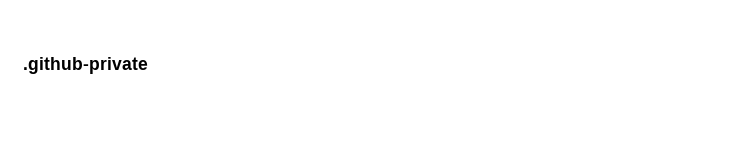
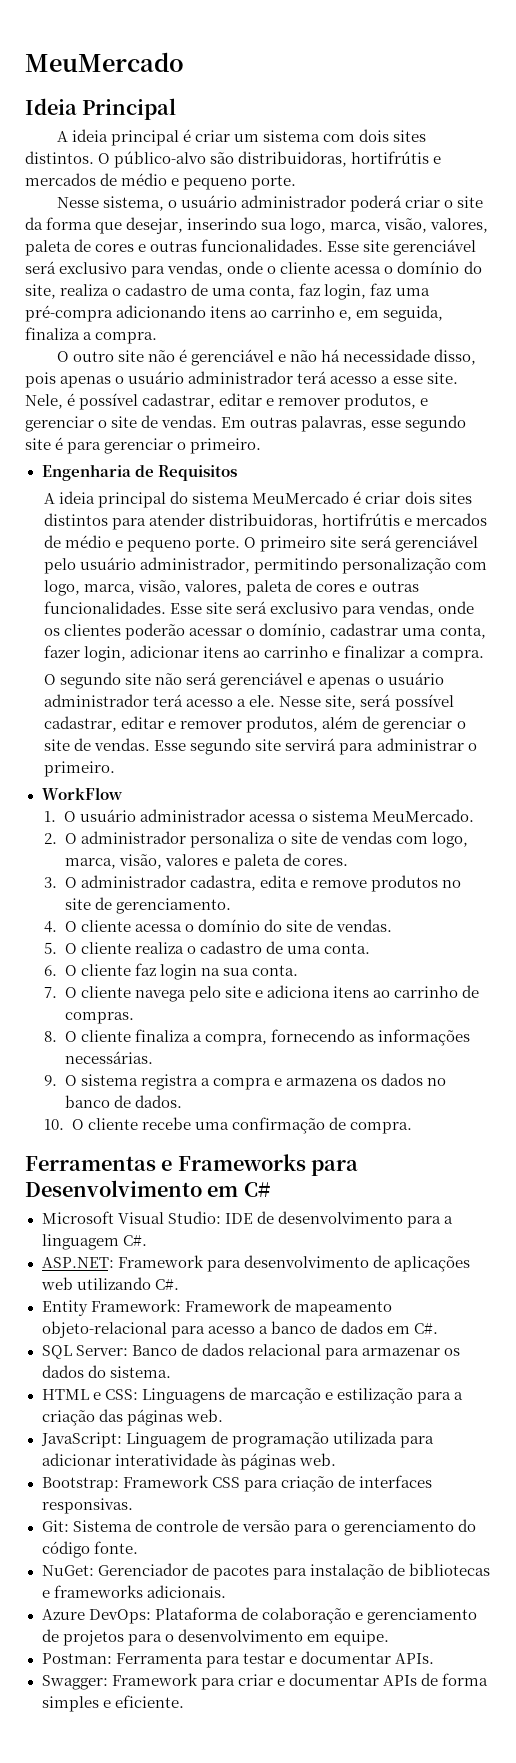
[23,57,148,74] .github-private -> [25,52,184,72] [25,98,177,120] [56,129,427,146] [25,151,442,168] [25,173,297,190] [56,195,484,212] [25,217,489,234] [25,239,477,256] [25,261,482,278] [25,283,430,300] [25,305,444,322] [25,327,158,344] [56,349,477,366] [25,371,459,388] [25,393,429,410] [25,415,467,432] [25,437,262,454] [41,464,237,481] [44,491,472,508] [44,513,488,530] [44,535,478,552] [44,557,488,574] [44,579,419,596] [44,601,475,618] [44,623,486,640] [44,645,484,662] [44,672,444,689] [44,694,454,711] [44,716,466,733] [44,738,477,755] [44,761,116,777] [41,787,123,800] [44,809,474,822] [44,831,469,848] [64,853,348,870] [44,875,461,892] [64,897,231,914] [44,919,393,933] [44,941,370,954] [44,963,298,980] [44,985,480,1002] [64,1012,134,1024] [44,1029,470,1046] [64,1051,153,1064] [44,1073,447,1090] [64,1095,182,1108] [44,1117,412,1134] [25,1154,359,1176] [25,1180,270,1197] [41,1211,453,1228] [41,1234,147,1250] [41,1255,470,1272] [40,1277,179,1290] [41,1299,392,1316] [41,1321,438,1338] [41,1343,460,1360] [41,1365,171,1378] [41,1387,463,1404] [41,1409,223,1426] [40,1431,434,1448] [41,1453,336,1470] [41,1475,432,1492] [41,1498,133,1514] [41,1519,476,1536] [41,1541,138,1558] [41,1563,490,1580] [41,1585,226,1598] [41,1607,477,1624] [41,1629,389,1646] [41,1651,434,1668] [41,1673,488,1690] [41,1695,184,1712] MeuMercado // Ideia Principal // A ideia principal é criar um sistema com dois sites distintos. O público-alvo são distribuidoras, hortifrútis e mercados de médio e pequeno porte. // Nesse sistema, o usuário administrador poderá criar o site da forma que desejar, inserindo sua logo, marca, visão, valores, paleta de cores e outras funcionalidades. Esse site gerenciável será exclusivo para vendas, onde o cliente acessa o domínio do site, realiza o cadastro de uma conta, faz login, faz uma pré-compra adicionando itens ao carrinho e, em seguida, finaliza a compra. // O outro site não é gerenciável e não há necessidade disso, pois apenas o usuário administrador terá acesso a esse site. Nele, é possível cadastrar, editar e remover produtos, e gerenciar o site de vendas. Em outras palavras, esse segundo site é para gerenciar o primeiro. // Engenharia de Requisitos // A ideia principal do sistema MeuMercado é criar dois sites distintos para atender distribuidoras, hortifrútis e mercados de médio e pequeno porte. O primeiro site será gerenciável pelo usuário administrador, permitindo personalização com logo, marca, visão, valores, paleta de cores e outras funcionalidades. Esse site será exclusivo para vendas, onde os clientes poderão acessar o domínio, cadastrar uma conta, fazer login, adicionar itens ao carrinho e finalizar a compra. // O segundo site não será gerenciável e apenas o usuário administrador terá acesso a ele. Nesse site, será possível cadastrar, editar e remover produtos, além de gerenciar o site de vendas. Esse segundo site servirá para administrar o primeiro. // WorkFlow // 1. O usuário administrador acessa o sistema MeuMercado. // 2. O administrador personaliza o site de vendas com logo, marca, visão, valores e paleta de cores. // 3. O administrador cadastra, edita e remove produtos no site de gerenciamento. // 4. O cliente acessa o domínio do site de vendas. // 5. O cliente realiza o cadastro de uma conta. // 6. O cliente faz login na sua conta. // 7. O cliente navega pelo site e adiciona itens ao carrinho de compras. // 8. O cliente finaliza a compra, fornecendo as informações necessárias. // 9. O sistema registra a compra e armazena os dados no banco de dados. // 10. O cliente recebe uma confirmação de compra. // Ferramentas e Frameworks para Desenvolvimento em C# // Microsoft Visual Studio: IDE de desenvolvimento para a linguagem C#. // ASP.NET: Framework para desenvolvimento de aplicações web utilizando C#. // Entity Framework: Framework de mapeamento objeto-relacional para acesso a banco de dados em C#. // SQL Server: Banco de dados relacional para armazenar os dados do sistema. // HTML e CSS: Linguagens de marcação e estilização para a criação das páginas web. // JavaScript: Linguagem de programação utilizada para adicionar interatividade às páginas web. // Bootstrap: Framework CSS para criação de interfaces responsivas. // Git: Sistema de controle de versão para o gerenciamento do código fonte. // NuGet: Gerenciador de pacotes para instalação de bibliotecas e frameworks adicionais. // Azure DevOps: Plataforma de colaboração e gerenciamento de projetos para o desenvolvimento em equipe. // Postman: Ferramenta para testar e documentar APIs. // Swagger: Framework para criar e documentar APIs de forma simples e eficiente.

